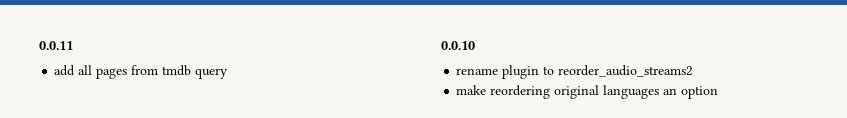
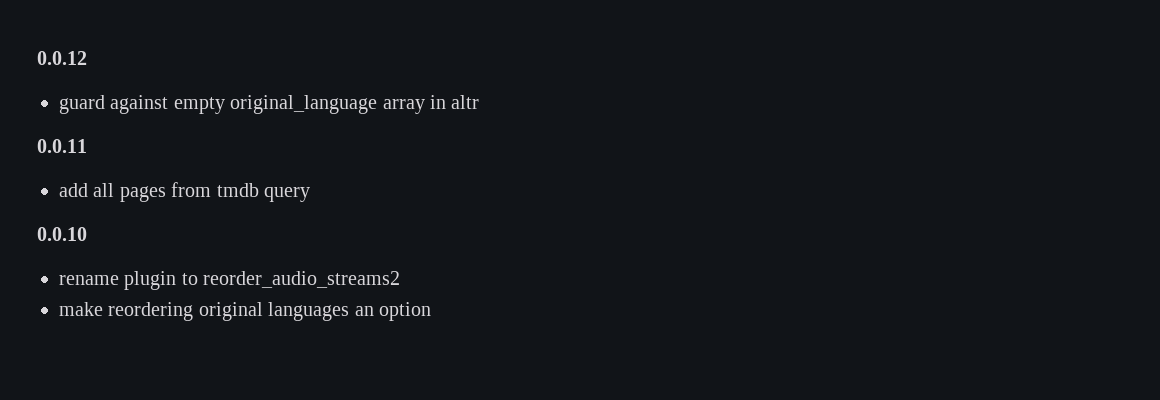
(39, 45) none -> [37,51,87,65] [59,95,480,114] 0.0.12 // guard against empty original_language array in altr //

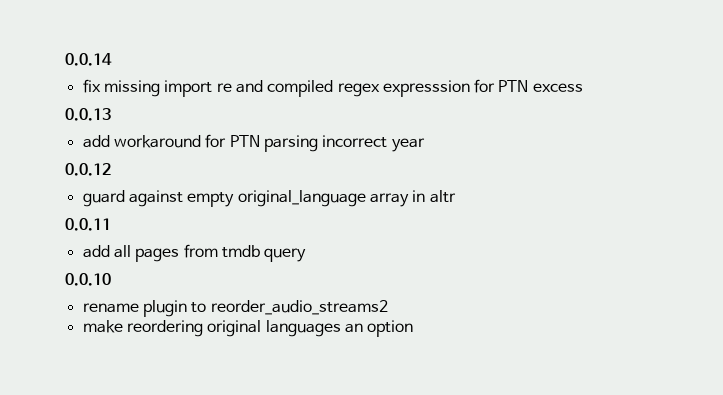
(37, 58) none -> [65,53,112,66] [82,79,583,97] [65,108,111,121] [82,134,425,152] 0.0.14 // fix missing import re and compiled regex expresssion for PTN excess // 0.0.13 // add workaround for PTN parsing incorrect year //

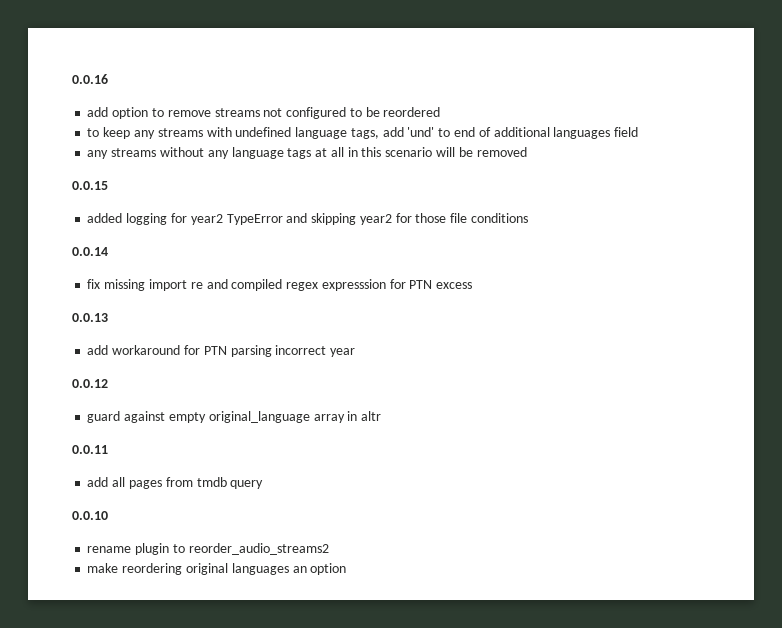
(65, 59) none -> [72,74,108,84] [87,107,441,119] [87,127,639,139] [87,147,527,159] [72,181,108,190] [87,213,528,225] 0.0.16 // add option to remove streams not configured to be reordered // to keep any streams with undefined language tags, add 'und' to end of additional languages field // any streams without any language tags at all in this scenario will be removed // 0.0.15 // added logging for year2 TypeError and skipping year2 for those file conditions //

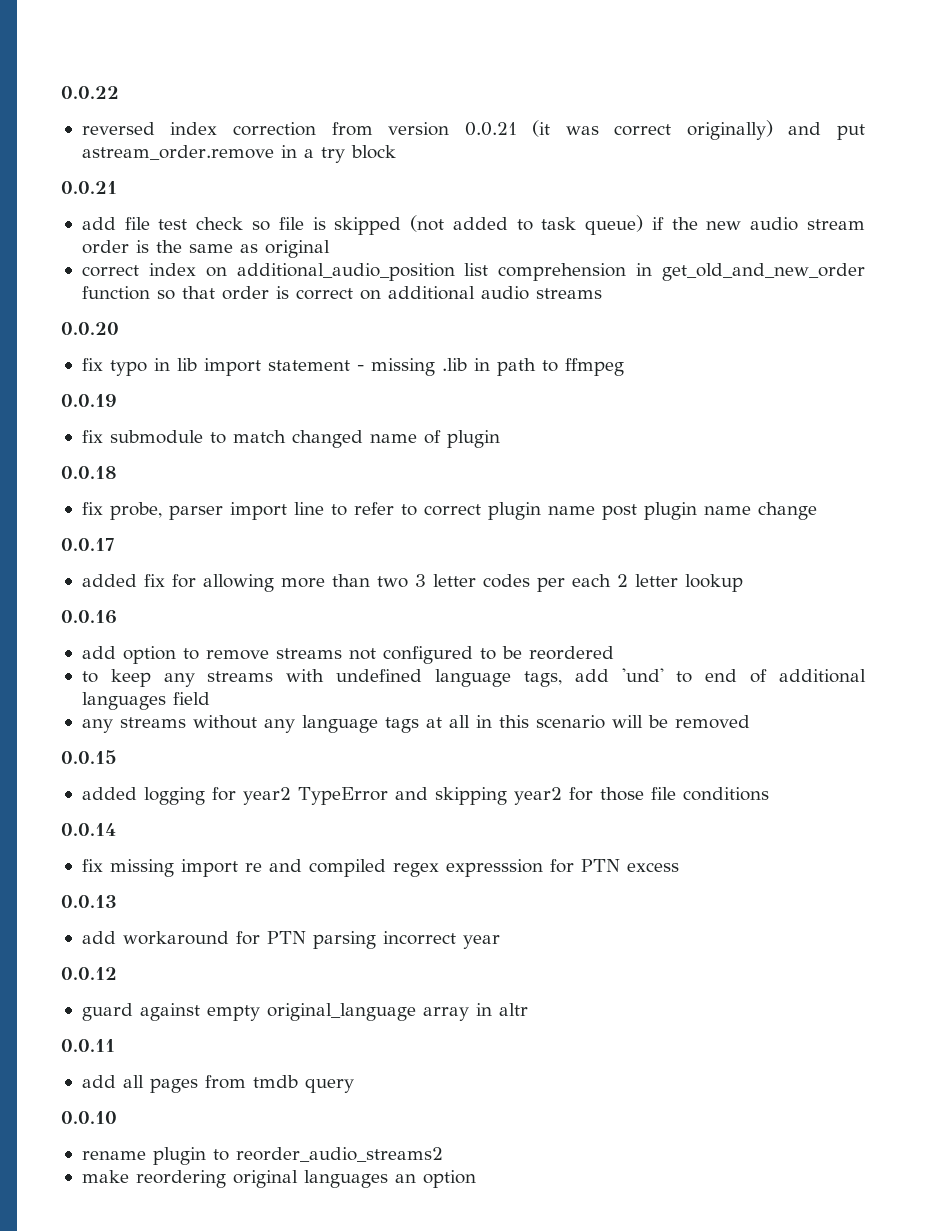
(72, 79) none -> [61,86,119,99] [81,120,865,140] [81,145,396,163] [61,181,117,194] [81,215,865,235] [81,240,330,258] [81,263,866,281] [81,286,602,300] [61,322,119,335] [81,358,624,376] [61,394,117,407] [81,430,500,448] [61,466,117,479] [81,502,817,520] [61,538,114,551] [81,574,743,592] 0.0.22 // reversed index correction from version 0.0.21 (it was correct originally) and put astream_order.remove in a try block // 0.0.21 // add file test check so file is skipped (not added to task queue) if the new audio stream order is the same as original // correct index on additional_audio_position list comprehension in get_old_and_new_order function so that order is correct on additional audio streams // 0.0.20 // fix typo in lib import statement - missing .lib in path to ffmpeg // 0.0.19 // fix submodule to match changed name of plugin // 0.0.18 // fix probe, parser import line to refer to correct plugin name post plugin name change // 0.0.17 // added fix for allowing more than two 3 letter codes per each 2 letter lookup //

